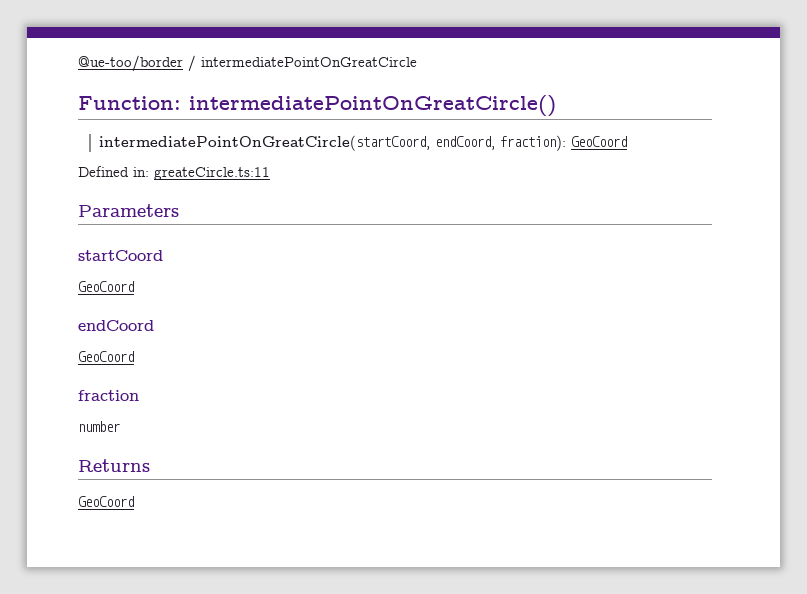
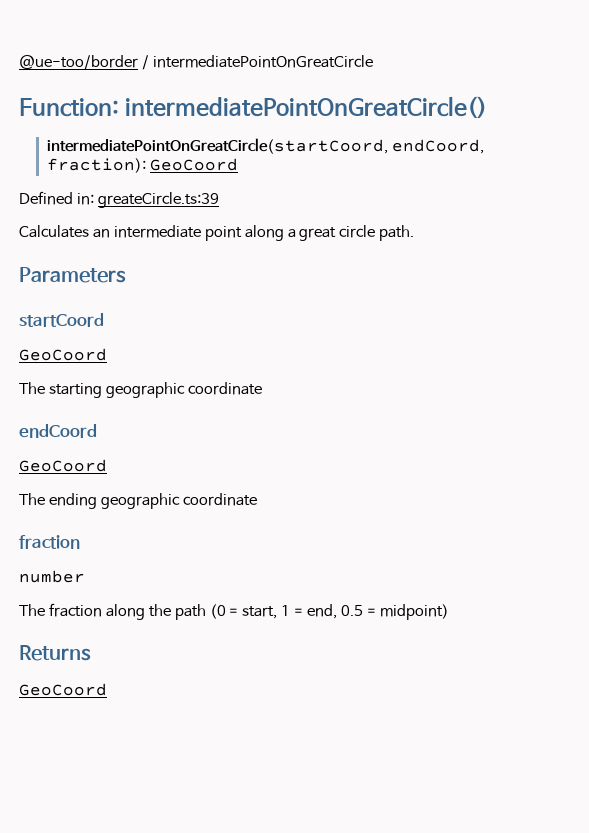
[154,167,270,180] [78,204,179,217] [78,250,163,261] [78,281,134,292] [78,320,154,331] [78,351,134,362] [78,390,139,401] [78,421,120,432] greateCircle.ts:11 // Parameters // startCoord // GeoCoord // endCoord // GeoCoord // fraction // number -> [97,192,219,208] [19,225,415,241] [19,267,126,283] [19,313,104,327] [19,348,107,361] [19,382,262,398] [19,424,97,438] [19,459,107,472] [19,493,257,509] [19,535,80,549] [19,570,85,583] [19,603,449,620] greateCircle.ts:39 // Calculates an intermediate point along a great circle path. // Parameters // startCoord // GeoCoord // The starting geographic coordinate // endCoord // GeoCoord // The ending geographic coordinate // fraction // number // The fraction along the path (0 = start, 1 = end, 0.5 = midpoint)

